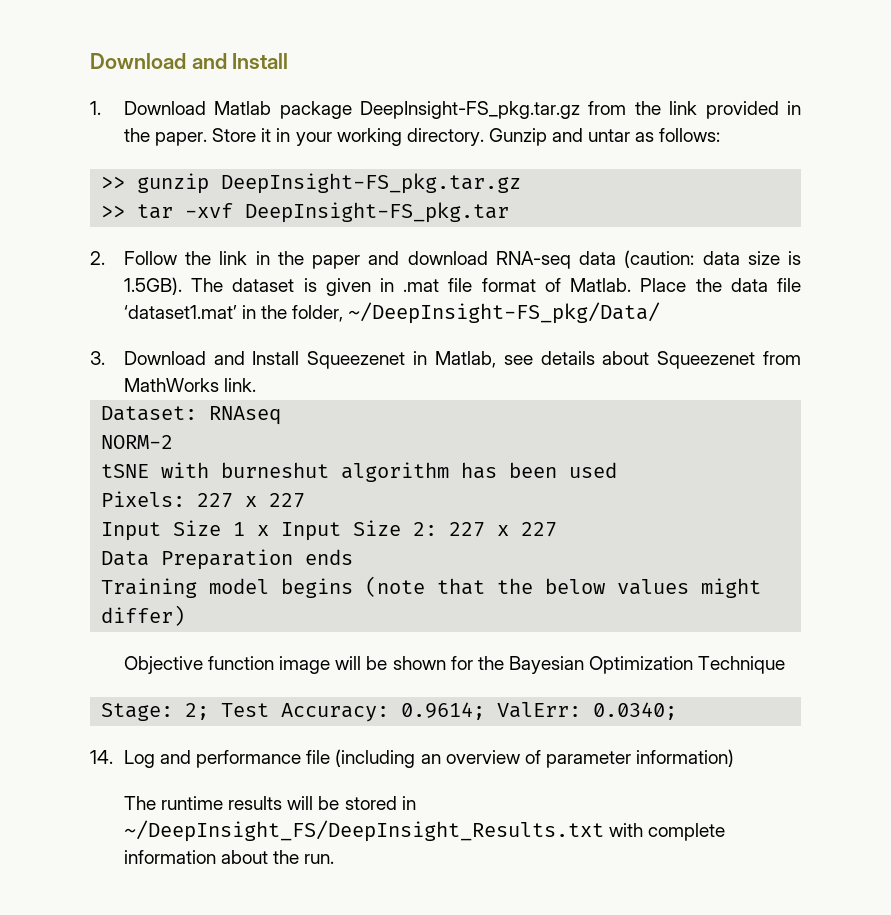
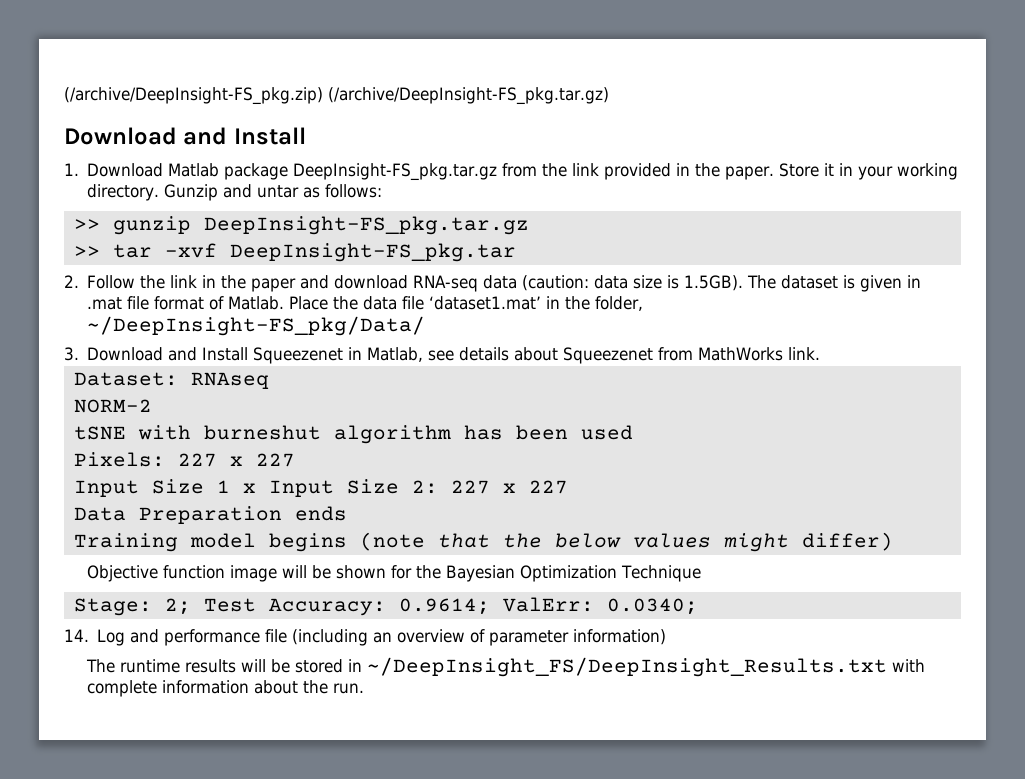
(90, 61) none -> [64,87,609,105] (/archive/DeepInsight-FS_pkg.zip) (/archive/DeepInsight-FS_pkg.tar.gz) //

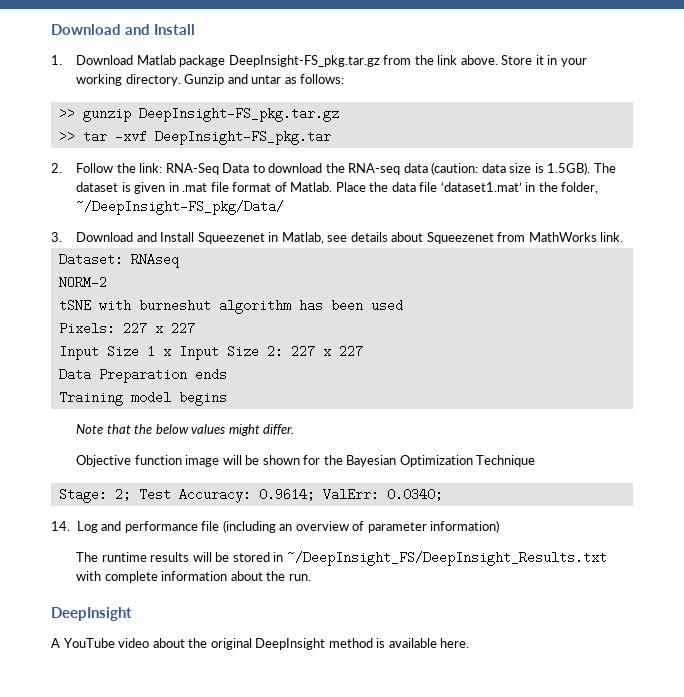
[64,87,609,105] (/archive/DeepInsight-FS_pkg.zip) (/archive/DeepInsight-FS_pkg.tar.gz) // -> (51, 29) none
[604,163,775,180] provided in the paper. -> [460,55,498,65] above.
[170,275,409,292] link in the paper and download -> [139,163,345,175] link: RNA-Seq Data to download the
[359,532,425,551] (note -> [76,424,104,434] // Note
[801,532,893,551] differ) -> [263,424,295,435] differ.
(365, 688) none -> [51,607,132,621] [51,638,470,650] // DeepInsight // A YouTube video about the original DeepInsight method is available here.

